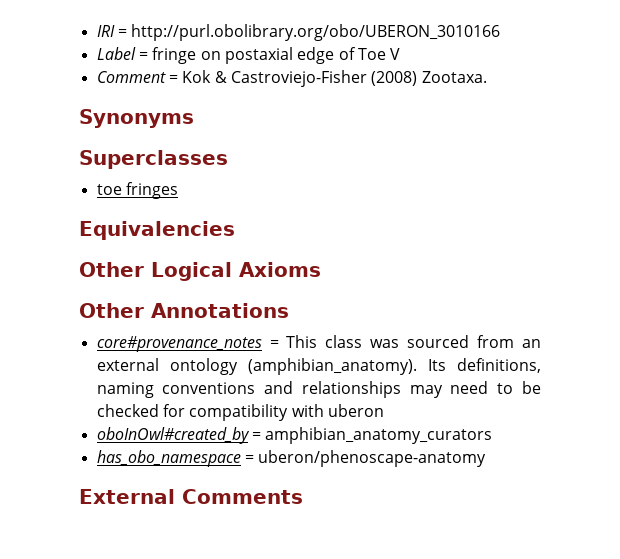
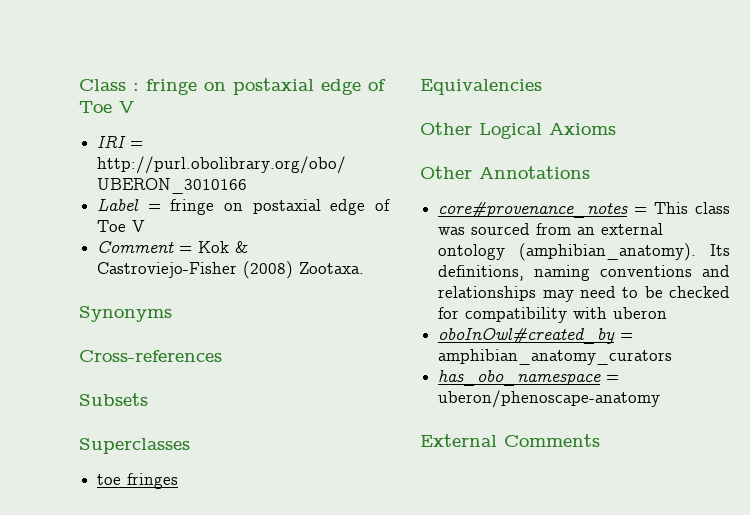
(96, 31) none -> [79,78,386,95] [79,101,134,113] Class : fringe on postaxial edge of Toe V //
(194, 118) none -> [79,350,222,362] [79,393,148,406] // Cross-references // Subsets

